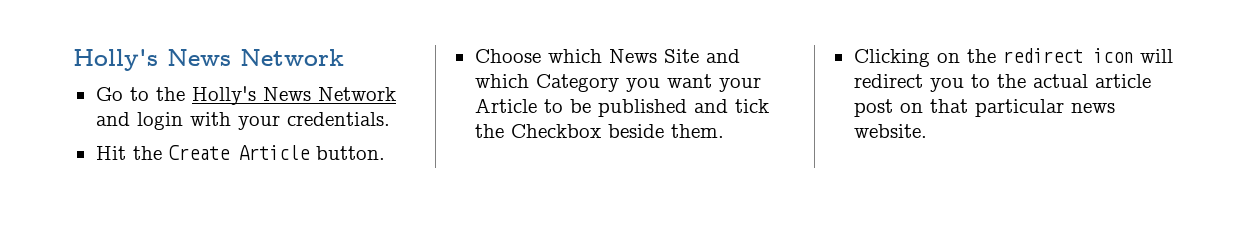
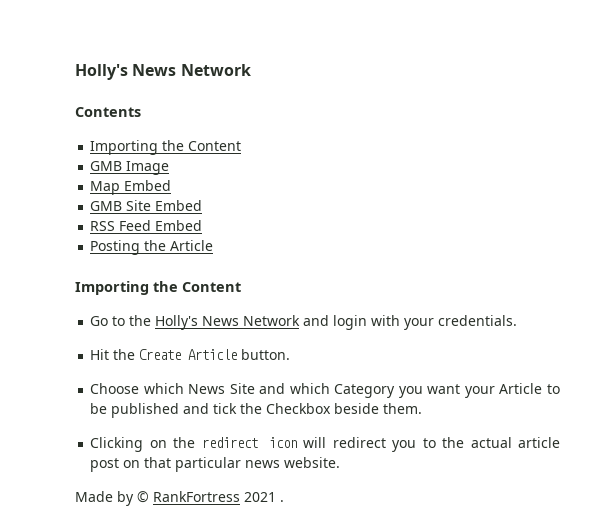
[73,49,344,71] Holly's News Network -> [75,64,251,80] [75,107,141,117] [90,140,242,155] [90,161,170,175] [90,180,172,195] [90,200,203,211] [90,220,203,231] [90,240,214,255] [75,281,241,295] Holly's News Network // Contents // Importing the Content // GMB Image // Map Embed // GMB Site Embed // RSS Feed Embed // Posting the Article // Importing the Content
(927, 131) none -> [75,491,284,506] // Made by © RankFortress 2021 .

